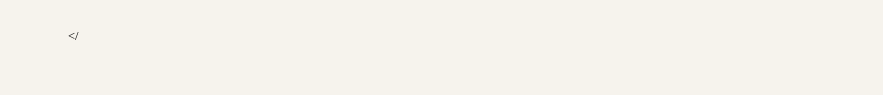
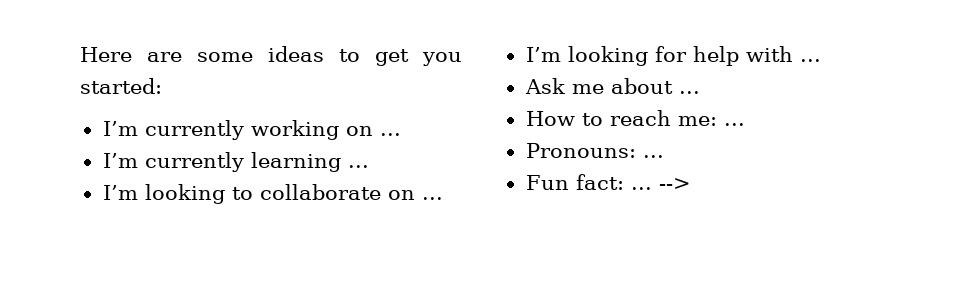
[68,32,79,40] </ -> [80,46,462,66] [80,78,162,94] [102,120,401,140] [102,152,369,172] [102,184,443,204] [525,46,821,66] [524,78,700,94] [525,110,745,126] [525,143,664,158] [525,174,691,190] Here are some ideas to get you started: // I’m currently working on ... // I’m currently learning ... // I’m looking to collaborate on ... // I’m looking for help with ... // Ask me about ... // How to reach me: ... // Pronouns: ... // Fun fact: ... -->

